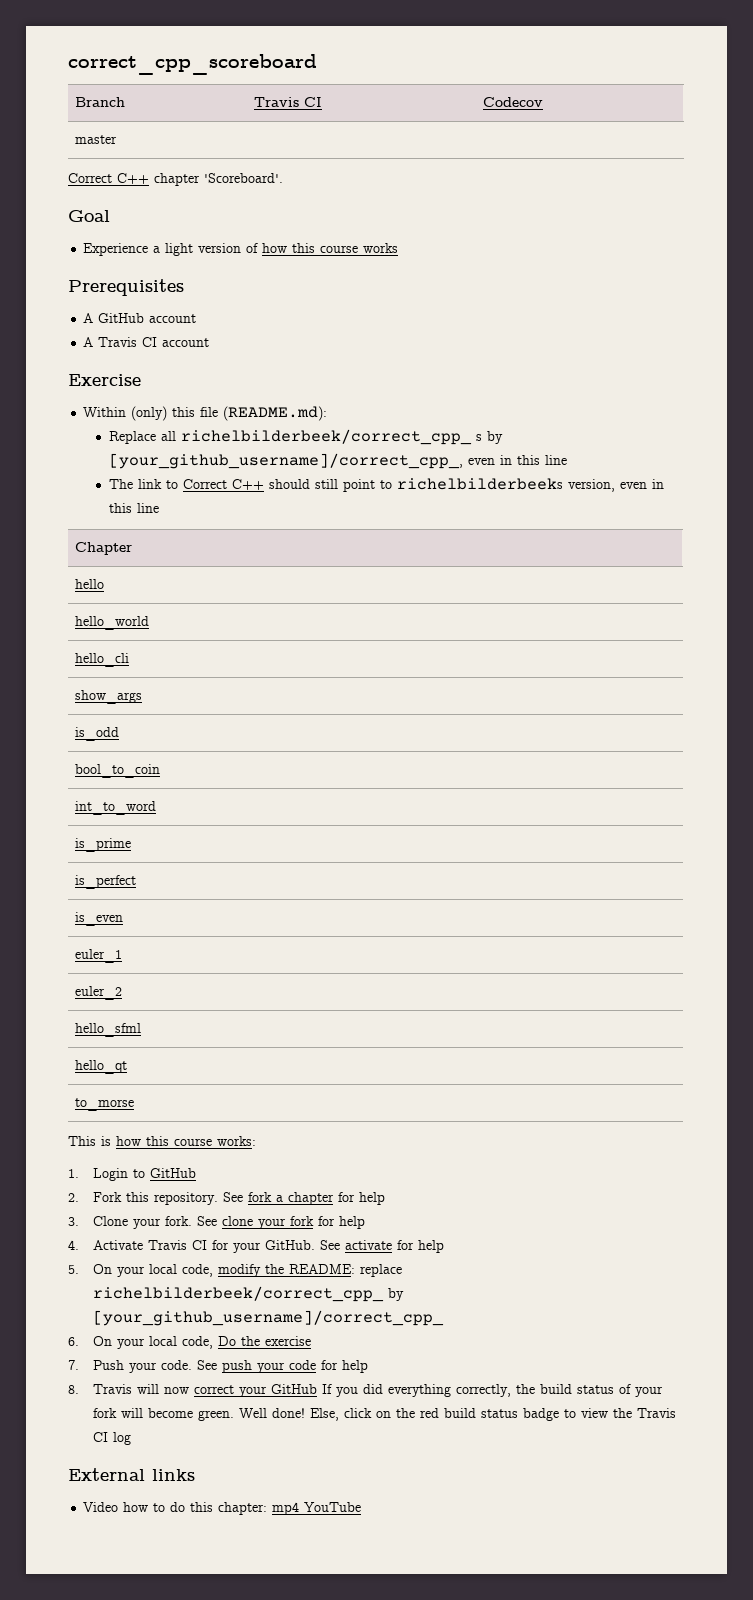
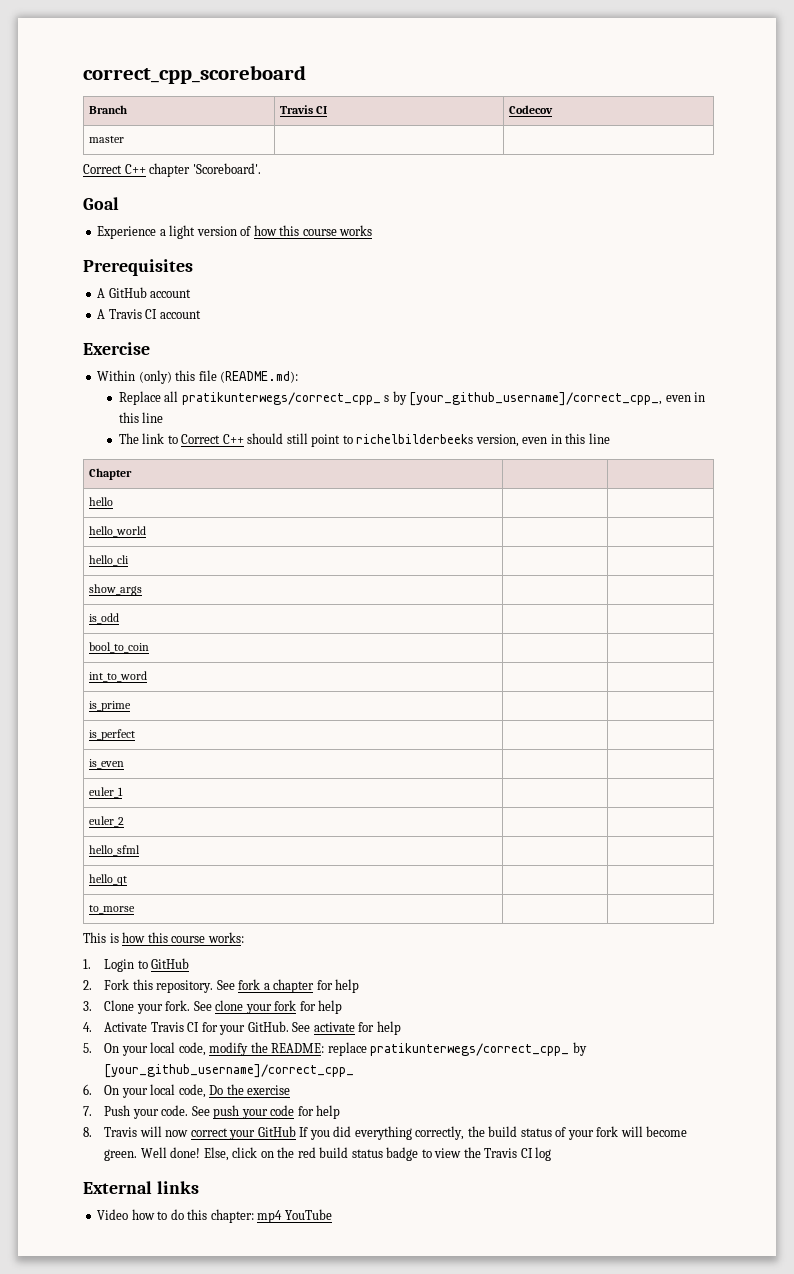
[180,429,472,445] richelbilderbeek/correct_cpp_ -> [181,392,381,405] pratikunterwegs/correct_cpp_
[93,1286,385,1302] richelbilderbeek/correct_cpp_ -> [370,1043,570,1056] pratikunterwegs/correct_cpp_

